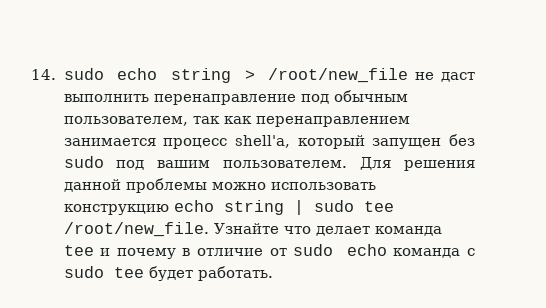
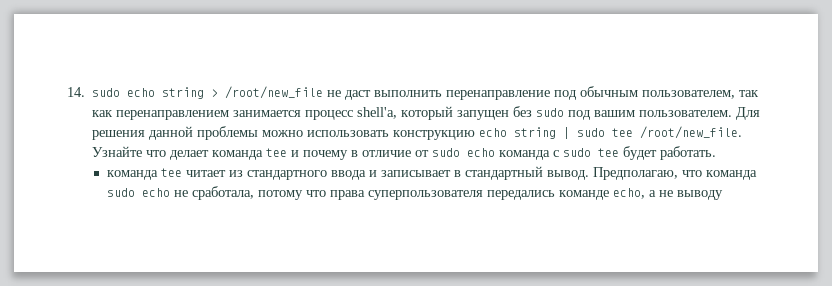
(273, 273) none -> [107,166,758,180] [107,186,724,200] // команда tee читает из стандартного ввода и записывает в стандартный вывод. Предполагаю, что команда sudo echo не сработала, потому что права суперпользователя передались команде echo, а не выводу

